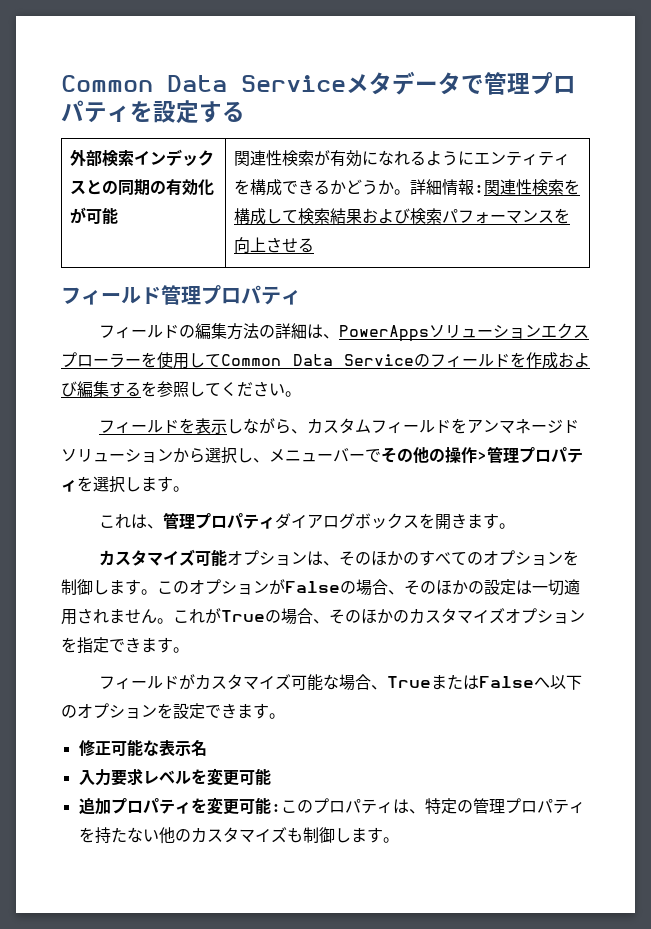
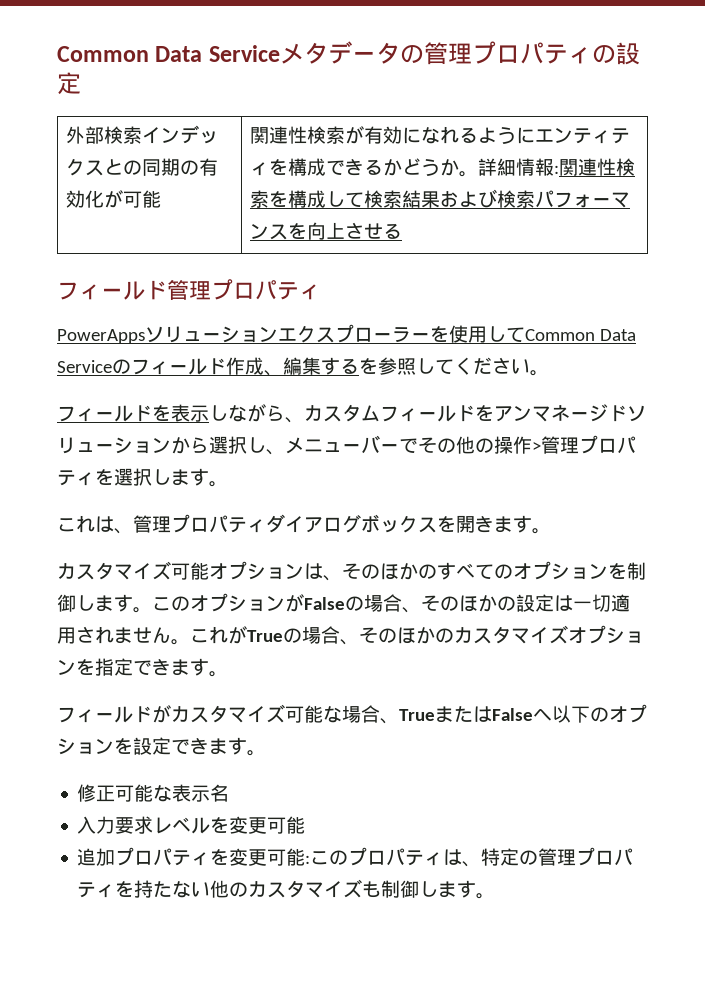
[461,72,576,95] [61,100,245,124] で管理プロパティを設定する -> [399,41,640,65] [57,72,81,95] の管理プロパティの設定
[98,323,339,340] フィールドの編集方法の詳細は、 -> (321, 292) none
[510,352,590,369] [61,381,77,397] を作成および -> [226,357,283,376] 作成、

